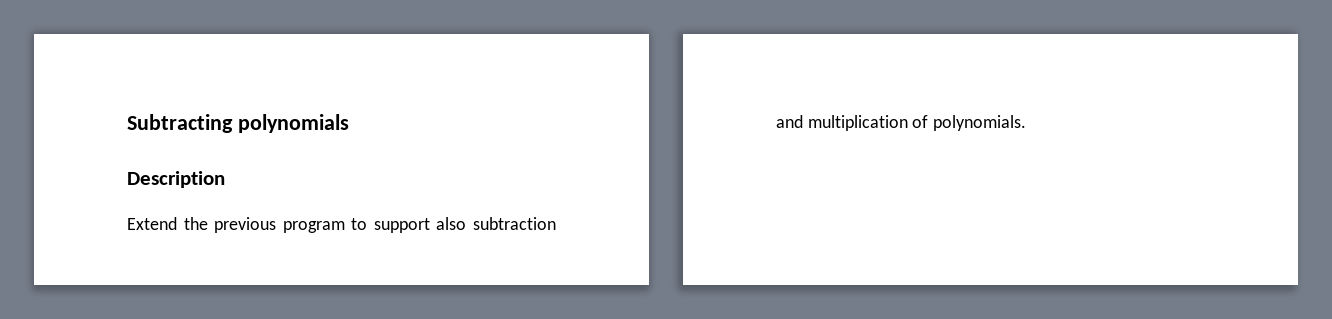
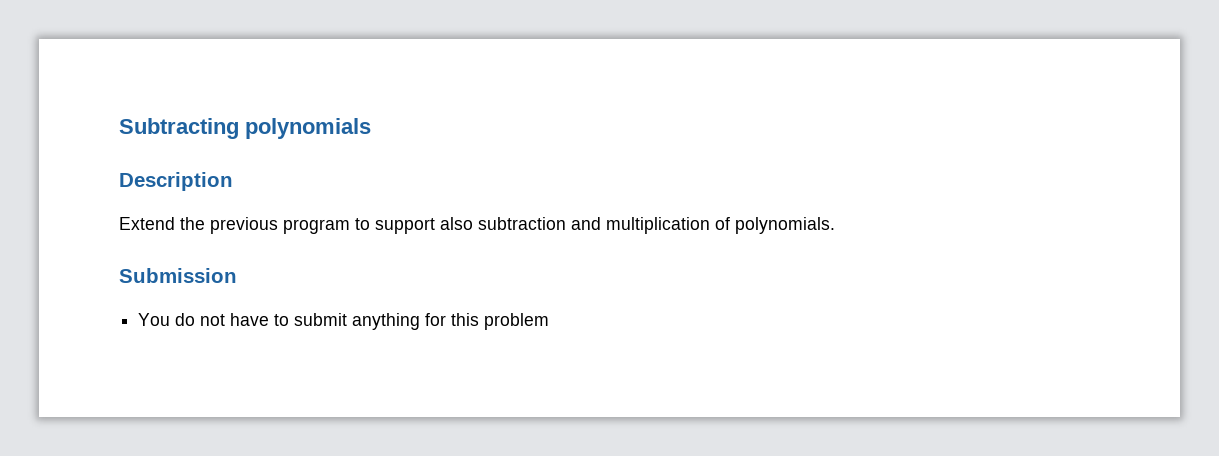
(1027, 123) none -> [119,268,237,283] [138,313,550,330] // Submission // You do not have to submit anything for this problem

